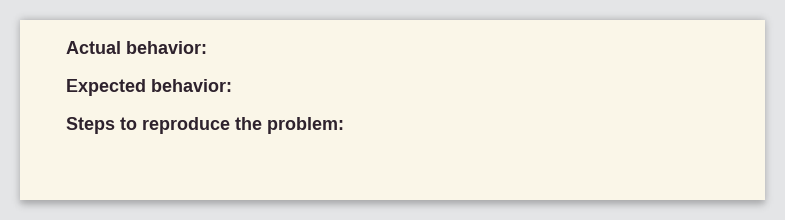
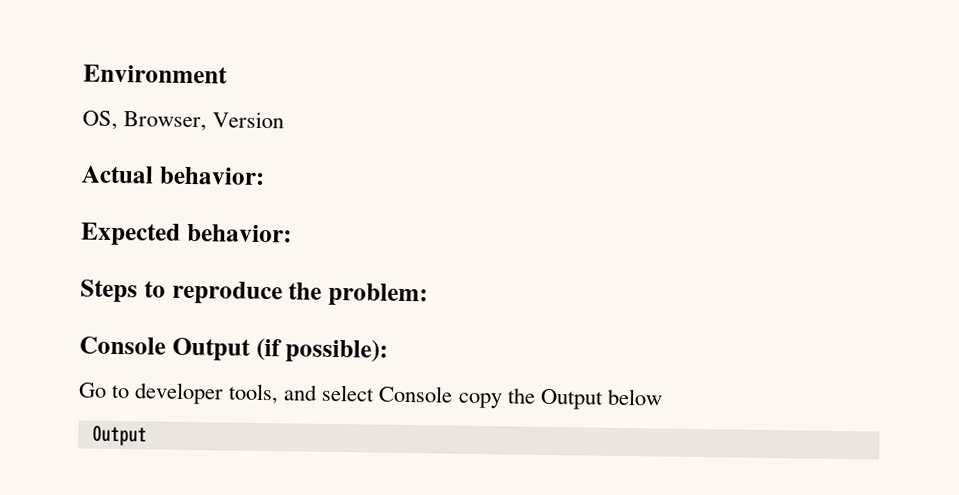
(66, 47) none -> [83,64,228,84] [82,110,285,132] Environment // OS, Browser, Version //
(344, 125) none -> [79,336,389,363] [78,382,663,410] [91,425,147,447] // Console Output (if possible): // Go to developer tools, and select Console copy the Output below // Output

